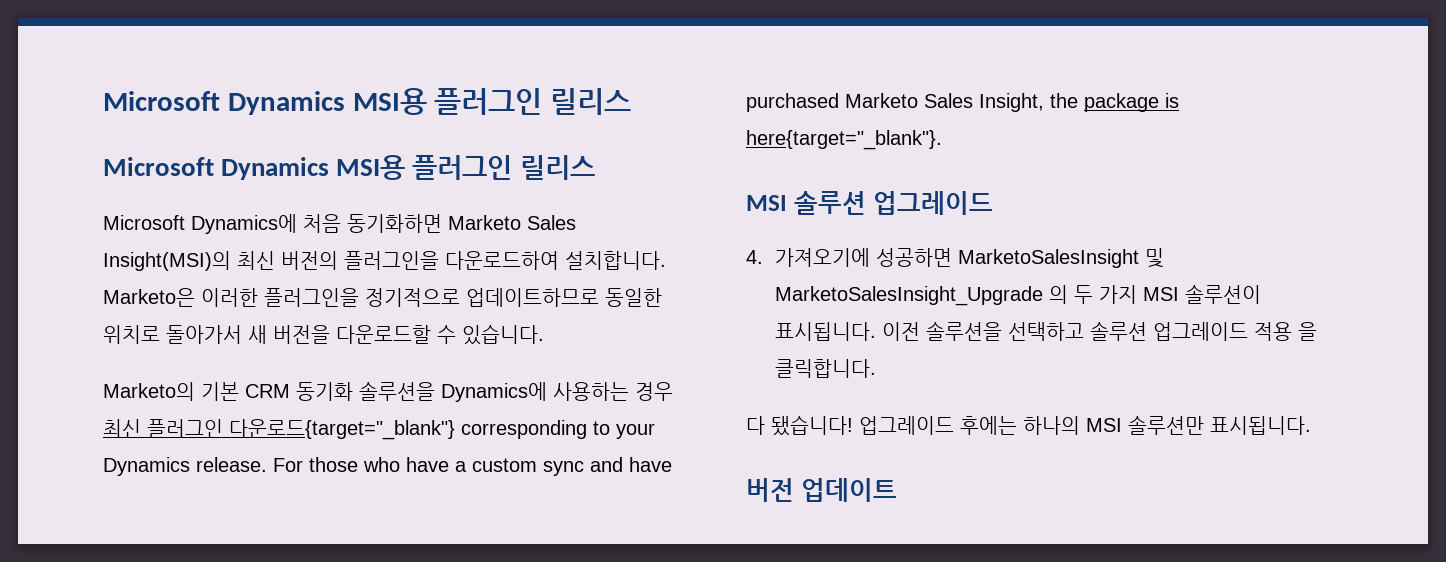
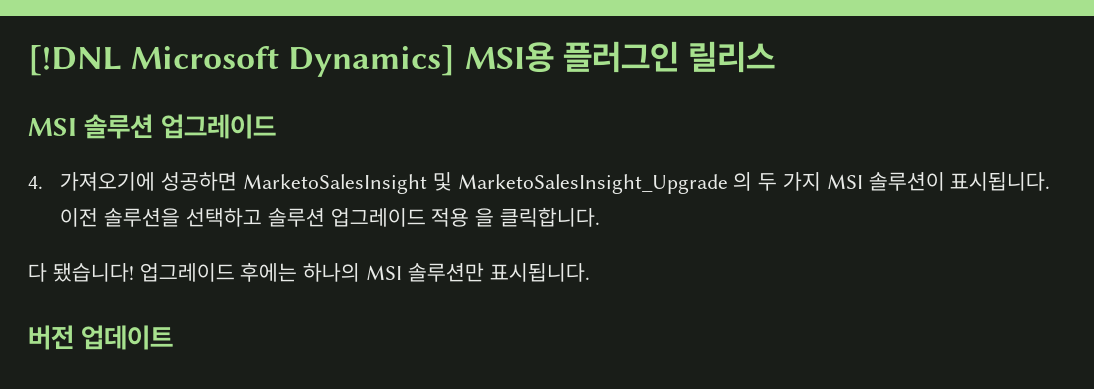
[103,88,632,115] [103,155,595,180] [103,214,576,234] [103,251,666,271] [103,288,662,307] [103,324,544,345] [103,381,673,402] [103,419,655,440] [103,457,672,476] [746,93,1179,112] [746,130,942,150] Microsoft Dynamics MSI용 플러그인 릴리스 // Microsoft Dynamics MSI용 플러그인 릴리스 // Microsoft Dynamics에 처음 동기화하면 Marketo Sales Insight(MSI)의 최신 버전의 플러그인을 다운로드하여 설치합니다. Marketo은 이러한 플러그인을 정기적으로 업데이트하므로 동일한 위치로 돌아가서 새 버전을 다운로드할 수 있습니다. // Marketo의 기본 CRM 동기화 솔루션을 Dynamics에 사용하는 경우 최신 플러그인 다운로드{target="_blank"} corresponding to your Dynamics release. For those who have a custom sync and have purchased Marketo Sales Insight, the package is here{target="_blank"}. -> [28,41,775,77] [!DNL Microsoft Dynamics] MSI용 플러그인 릴리스

